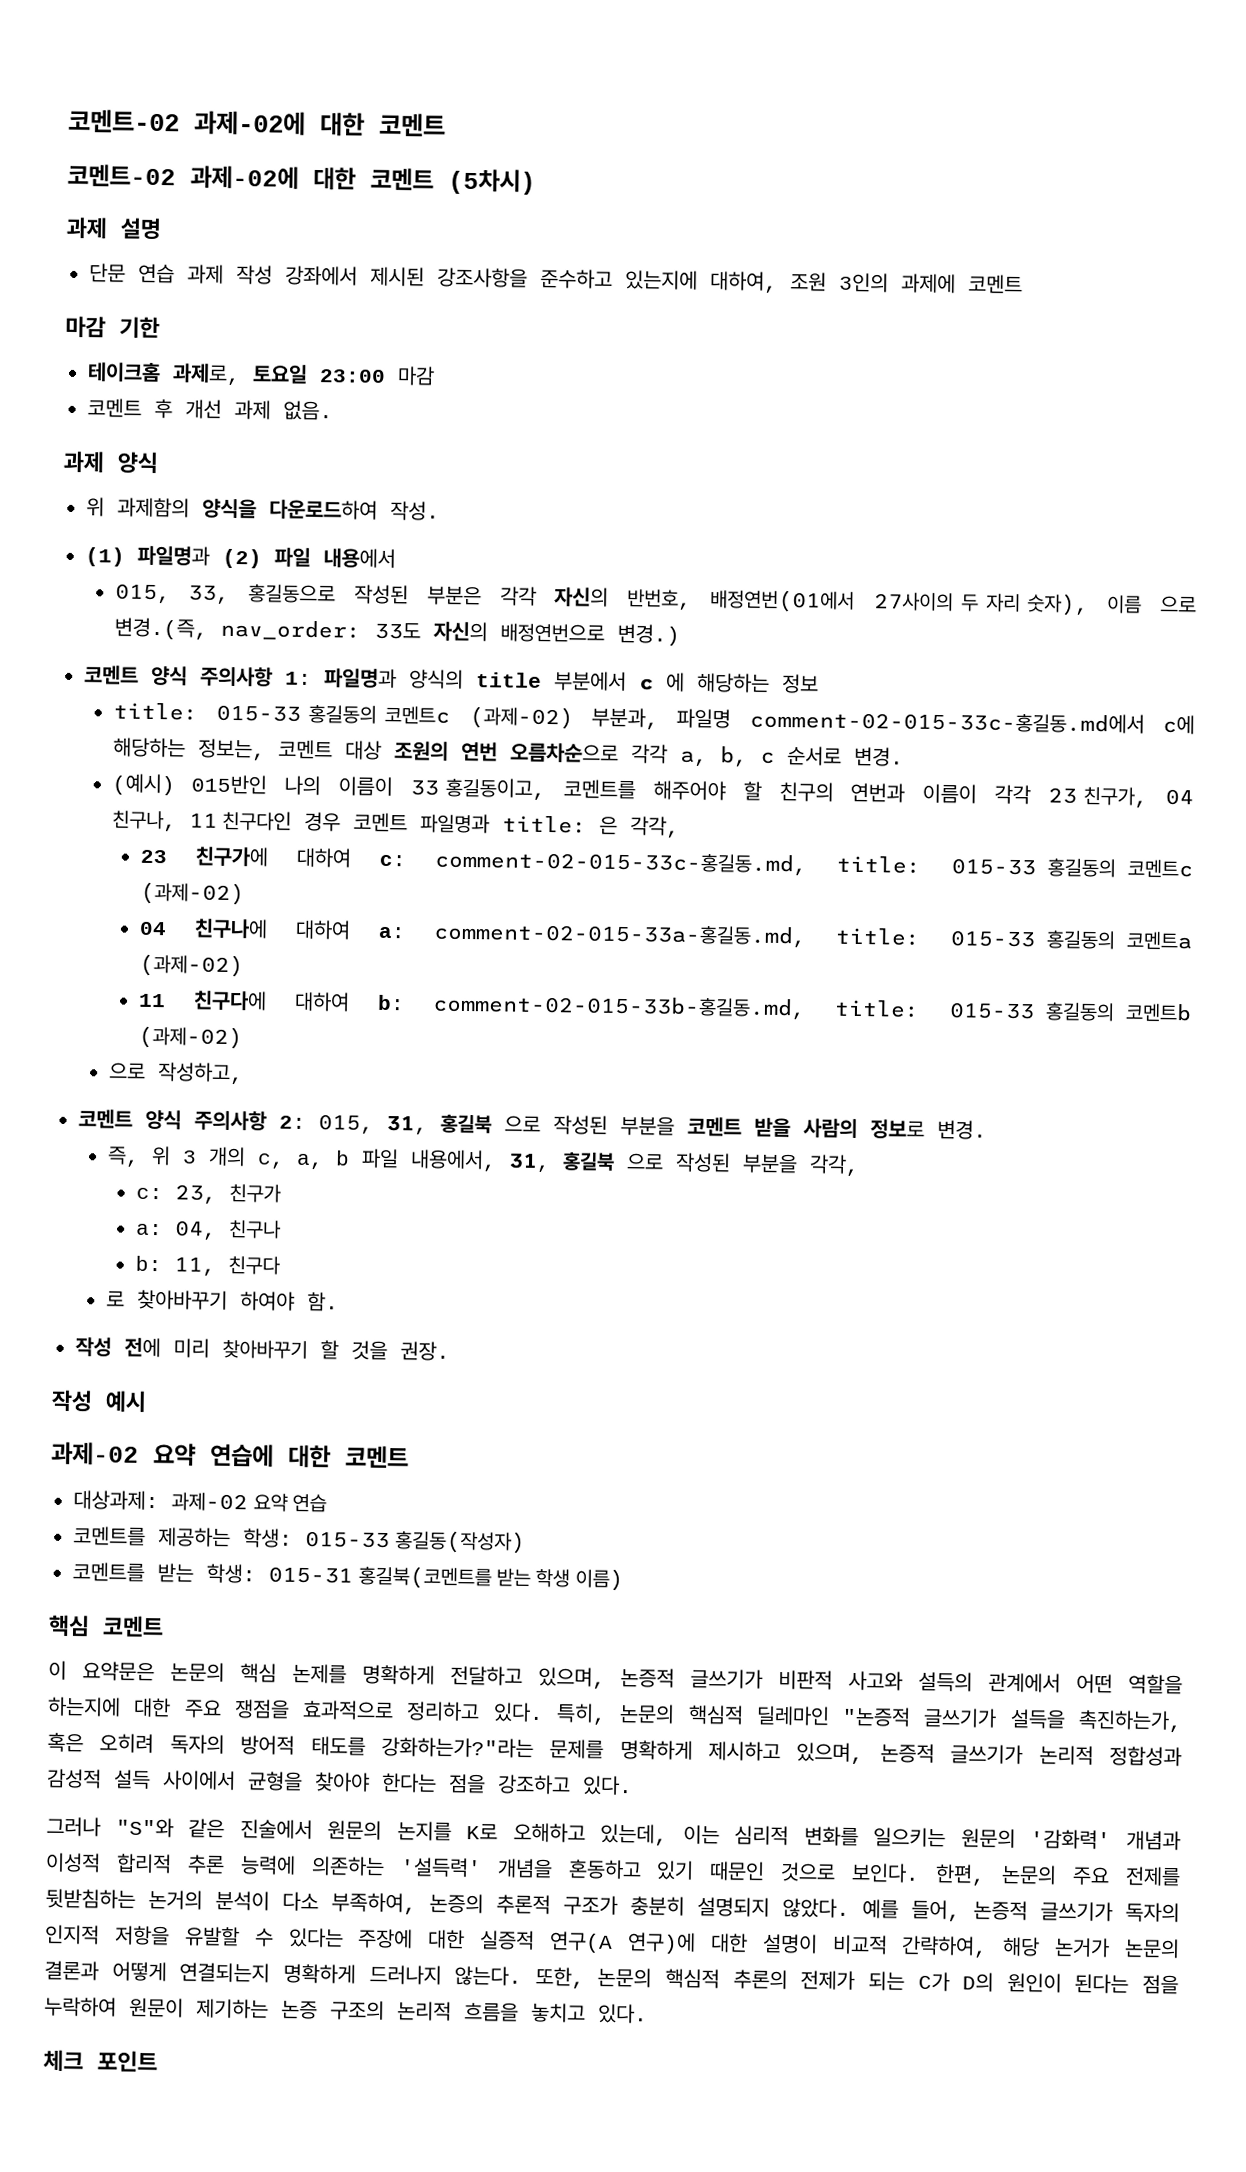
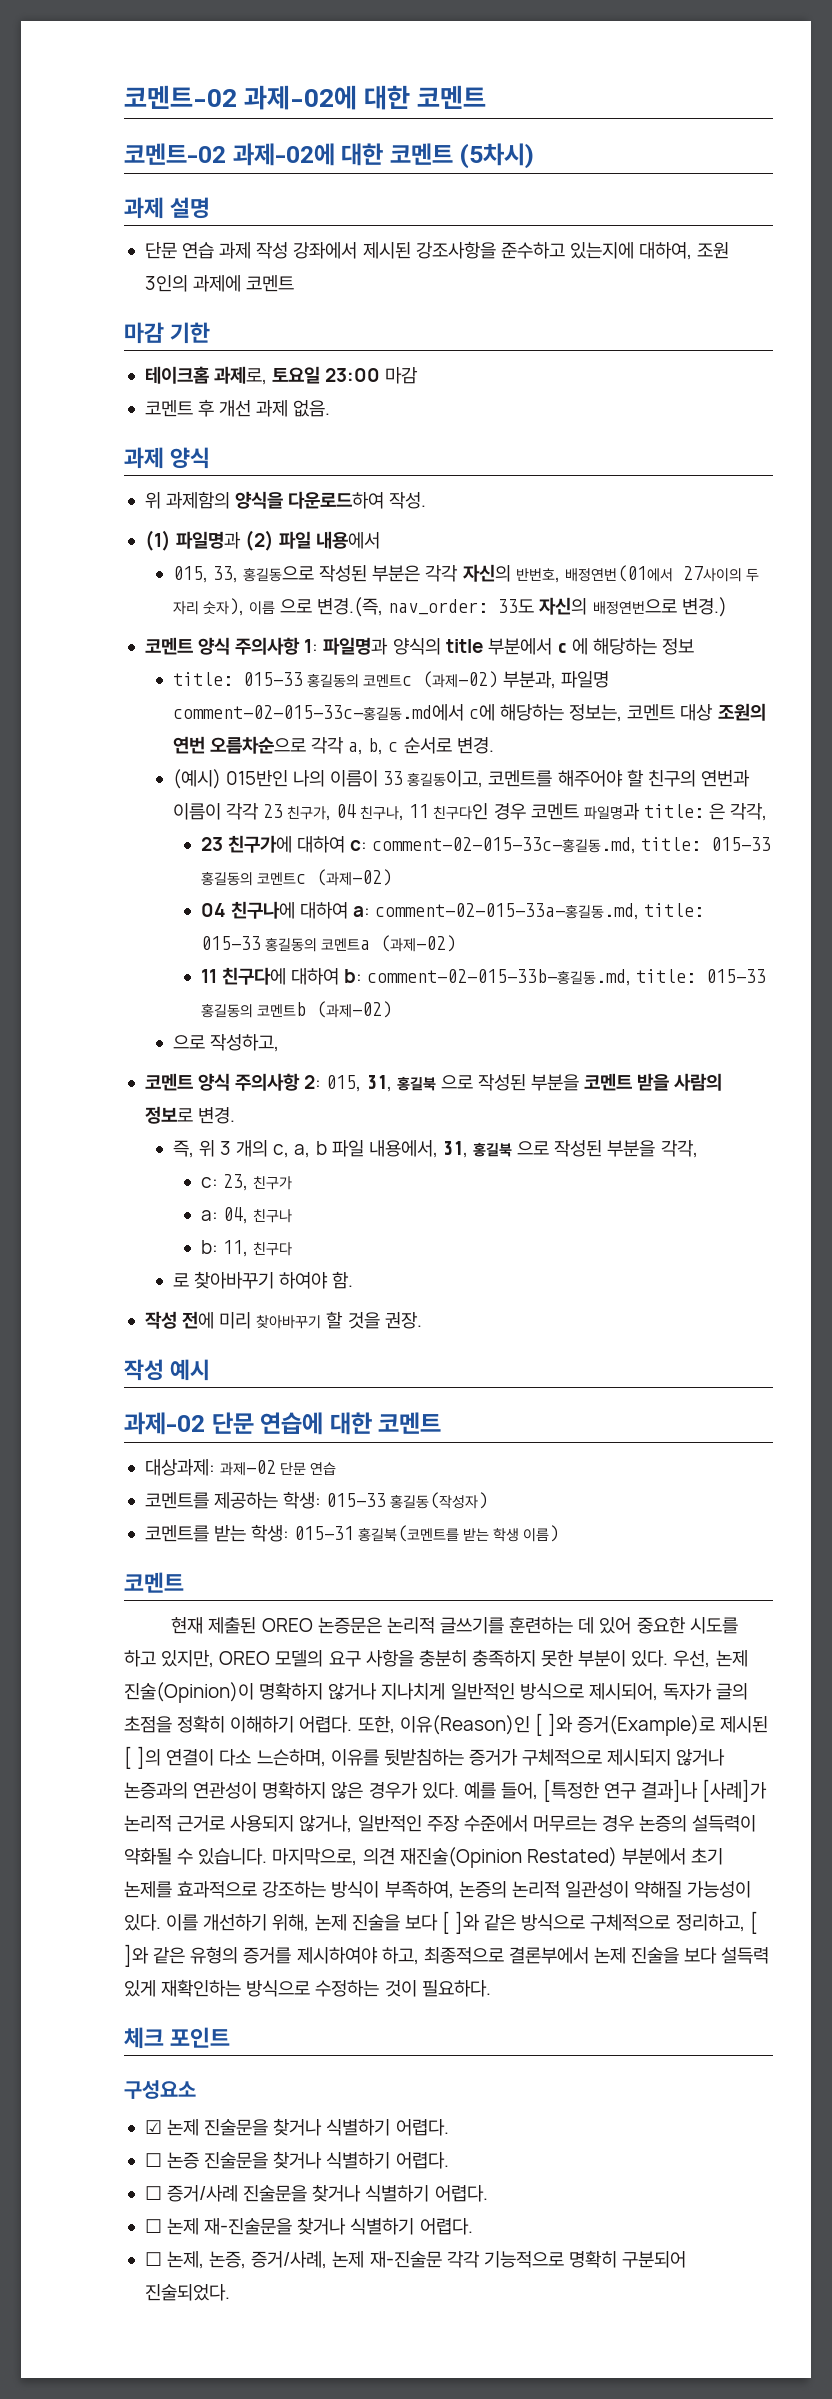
[153,1443,196,1467] 요약 -> [211,1412,254,1434] 단문
[252,1493,288,1512] 요약 -> [280,1462,307,1475] 단문
[48,1614,164,1638] [48,1660,1183,1695] [47,1696,1184,1733] [47,1732,1182,1767] [47,1768,633,1796] [46,1816,1181,1851] [45,1852,1181,1887] [45,1888,1180,1923] [45,1924,1180,1959] [44,1960,1179,1995] [44,1996,648,2024] [43,2049,158,2073] 핵심 코멘트 // 이 요약문은 논문의 핵심 논제를 명확하게 전달하고 있으며, 논증적 글쓰기가 비판적 사고와 설득의 관계에서 어떤 역할을 하는지에 대한 주요 쟁점을 효과적으로 정리하고 있다. 특히, 논문의 핵심적 딜레마인 "논증적 글쓰기가 설득을 촉진하는가, 혹은 오히려 독자의 방어적 태도를 강화하는가?"라는 문제를 명확하게 제시하고 있으며, 논증적 글쓰기가 논리적 정합성과 감성적 설득 사이에서 균형을 찾아야 한다는 점을 강조하고 있다. // 그러나 "S"와 같은 진술에서 원문의 논지를 K로 오해하고 있는데, 이는 심리적 변화를 일으키는 원문의 '감화력' 개념과 이성적 합리적 추론 능력에 의존하는 '설득력' 개념을 혼동하고 있기 때문인 것으로 보인다. 한편, 논문의 주요 전제를 뒷받침하는 논거의 분석이 다소 부족하여, 논증의 추론적 구조가 충분히 설명되지 않았다. 예를 들어, 논증적 글쓰기가 독자의 인지적 저항을 유발할 수 있다는 주장에 대한 실증적 연구(A 연구)에 대한 설명이 비교적 간략하여, 해당 논거가 논문의 결론과 어떻게 연결되는지 명확하게 드러나지 않는다. 또한, 논문의 핵심적 추론의 전제가 되는 C가 D의 원인이 된다는 점을 누락하여 원문이 제기하는 논증 구조의 논리적 흐름을 놓치고 있다. // 체크 포인트 -> [124,1572,184,1593] [171,1616,738,1634] [124,1649,748,1668] [124,1682,749,1703] [124,1713,769,1736] [124,1746,726,1769] [124,1779,768,1802] [124,1815,757,1833] [124,1847,724,1868] [124,1881,752,1899] [124,1911,758,1934] [124,1944,770,1967] [124,1979,491,1997] [124,2027,231,2049] [124,2080,196,2099] [144,2118,449,2136] [144,2151,449,2169] [144,2184,488,2202] [144,2217,473,2235] [144,2250,687,2269] [144,2284,230,2301] 코멘트 // 현재 제출된 OREO 논증문은 논리적 글쓰기를 훈련하는 데 있어 중요한 시도를 하고 있지만, OREO 모델의 요구 사항을 충분히 충족하지 못한 부분이 있다. 우선, 논제 진술(Opinion)이 명확하지 않거나 지나치게 일반적인 방식으로 제시되어, 독자가 글의 초점을 정확히 이해하기 어렵다. 또한, 이유(Reason)인 [ ]와 증거(Example)로 제시된 [ ]의 연결이 다소 느슨하며, 이유를 뒷받침하는 증거가 구체적으로 제시되지 않거나 논증과의 연관성이 명확하지 않은 경우가 있다. 예를 들어, [특정한 연구 결과]나 [사례]가 논리적 근거로 사용되지 않거나, 일반적인 주장 수준에서 머무르는 경우 논증의 설득력이 약화될 수 있습니다. 마지막으로, 의견 재진술(Opinion Restated) 부분에서 초기 논제를 효과적으로 강조하는 방식이 부족하여, 논증의 논리적 일관성이 약해질 가능성이 있다. 이를 개선하기 위해, 논제 진술을 보다 [ ]와 같은 방식으로 구체적으로 정리하고, [ ]와 같은 유형의 증거를 제시하여야 하고, 최종적으로 결론부에서 논제 진술을 보다 설득력 있게 재확인하는 방식으로 수정하는 것이 필요하다. // 체크 포인트 // 구성요소 // ☑ 논제 진술문을 찾거나 식별하기 어렵다. // ☐ 논증 진술문을 찾거나 식별하기 어렵다. // ☐ 증거/사례 진술문을 찾거나 식별하기 어렵다. // ☐ 논제 재-진술문을 찾거나 식별하기 어렵다. // ☐ 논제, 논증, 증거/사례, 논제 재-진술문 각각 기능적으로 명확히 구분되어 진술되었다.

